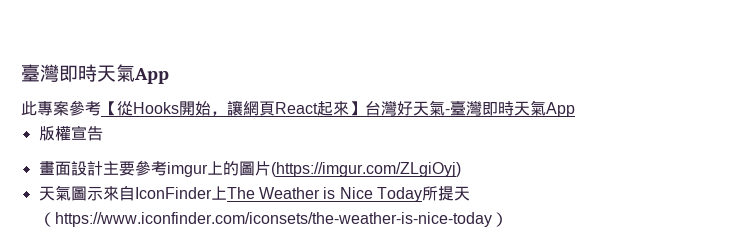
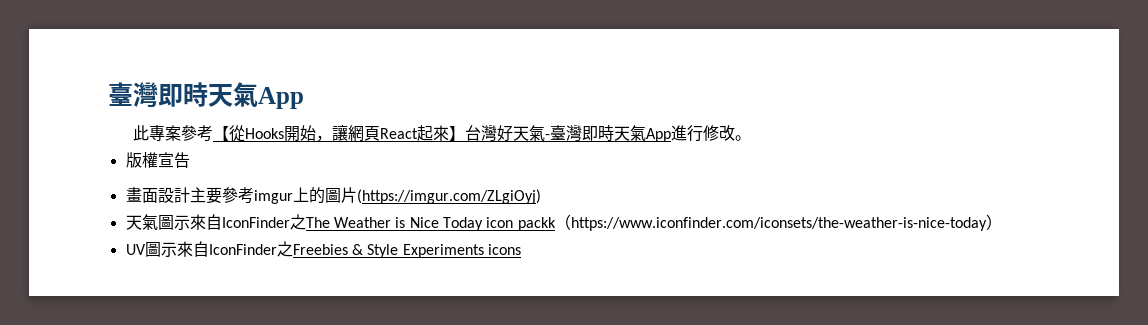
(575, 109) none -> [670,125,751,142] 進行修改。
[210,186,227,200] 上 -> [289,214,306,230] 之
[421,186,470,201] 所提天 -> [486,217,556,231] icon packk
(508, 219) none -> [125,241,521,258] // UV圖示來自IconFinder之Freebies & Style Experiments icons

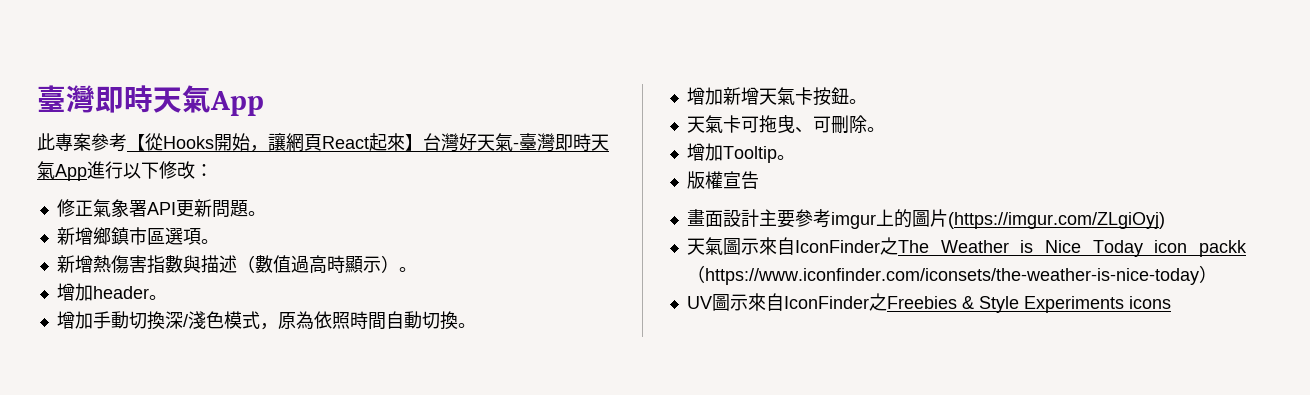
[702,125,735,141] 修改 -> [123,161,213,179] [56,199,266,218] [56,227,219,245] [56,255,417,274] [56,283,167,301] [56,311,476,330] [686,87,867,106] [686,115,885,134] [686,143,777,163] 以下修改： // 修正氣象署API更新問題。 // 新增鄉鎮市區選項。 // 新增熱傷害指數與描述（數值過高時顯示）。 // 增加header。 // 增加手動切換深/淺色模式，原為依照時間自動切換。 // 增加新增天氣卡按鈕。 // 天氣卡可拖曳、可刪除。 // 增加Tooltip

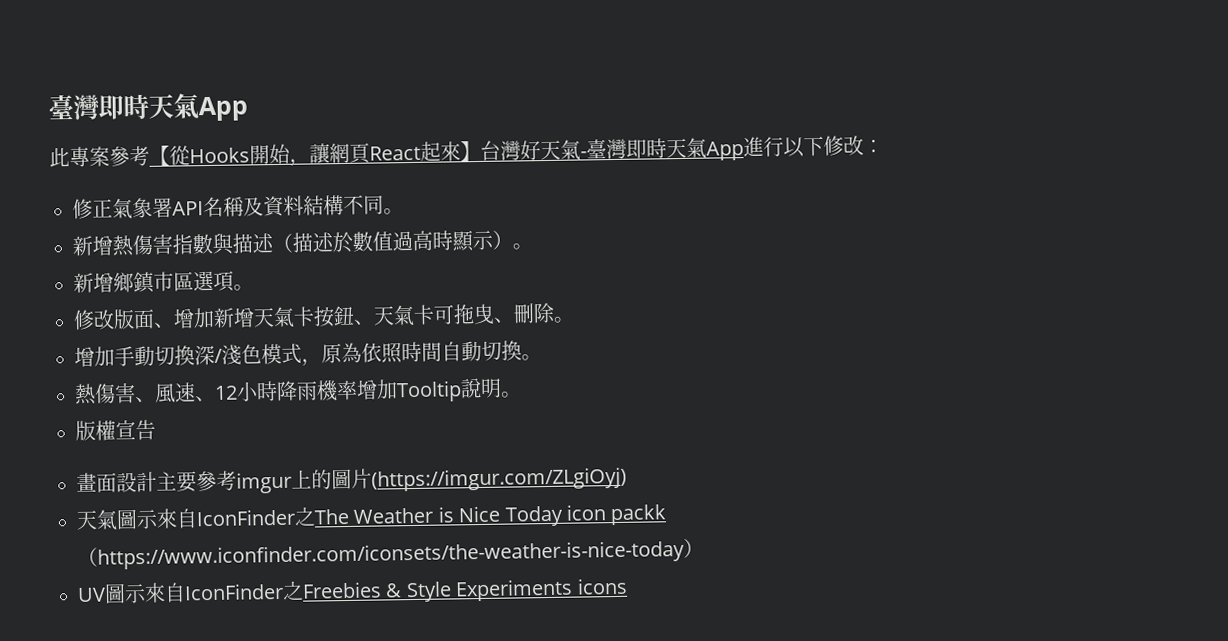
[175,199,266,218] [56,227,201,245] 更新問題。 // 新增鄉鎮市區選項 -> [203,194,384,218] 名稱及資料結構不同
(255, 264) none -> [292,231,353,254] 描述於
[56,283,149,301] 增加header -> [73,270,254,294] [73,302,556,331] 新增鄉鎮市區選項。 // 修改版面、增加新增天氣卡按鈕、天氣卡可拖曳、刪除
[686,87,867,106] [686,115,885,134] 增加新增天氣卡按鈕。 // 天氣卡可拖曳、可刪除。 // -> [74,379,358,406] 熱傷害、風速、12小時降雨機率
(777, 154) none -> [459,377,502,399] 說明

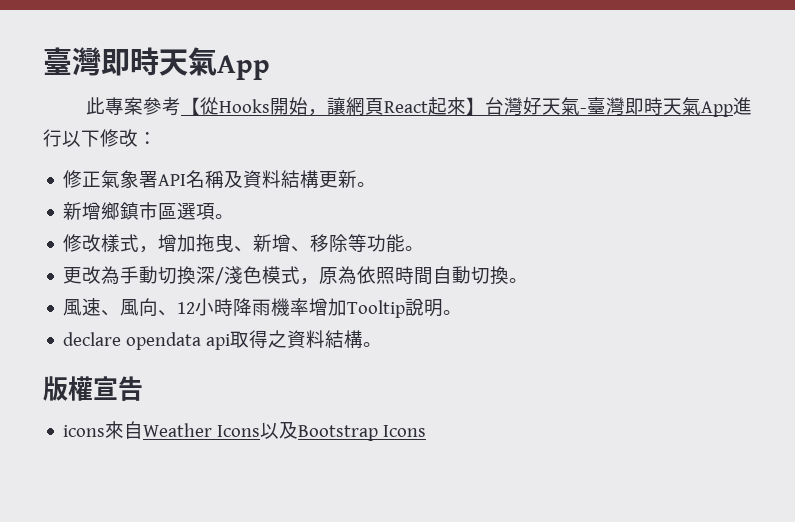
[343,194,404,216] [72,230,513,257] 不同。 // 新增熱傷害指數與描述（描述於數值過高時顯示） -> [319,170,358,188] 更新
[113,302,575,330] [74,346,115,368] 版面、增加新增天氣卡按鈕、天氣卡可拖曳、刪除。 // 增加 -> [101,234,425,253] [63,266,121,285] 樣式，增加拖曳、新增、移除等功能。 // 更改為
[74,382,196,406] 熱傷害、風速 -> [63,298,159,316] 風速、風向
[75,419,156,441] [76,466,627,494] [76,504,668,531] [77,538,704,570] [77,577,628,604] 版權宣告 // 畫面設計主要參考imgur上的圖片(https://imgur.com/ZLgiOyj) // 天氣圖示來自IconFinder之The Weather is Nice Today icon packk（https://www.iconfinder.com/iconsets/the-weather-is-nice-today） // UV圖示來自IconFinder之Freebies & Style Experiments icons -> [63,330,383,350] [43,376,143,401] [63,421,427,441] declare opendata api取得之資料結構。 // 版權宣告 // icons來自Weather Icons以及Bootstrap Icons

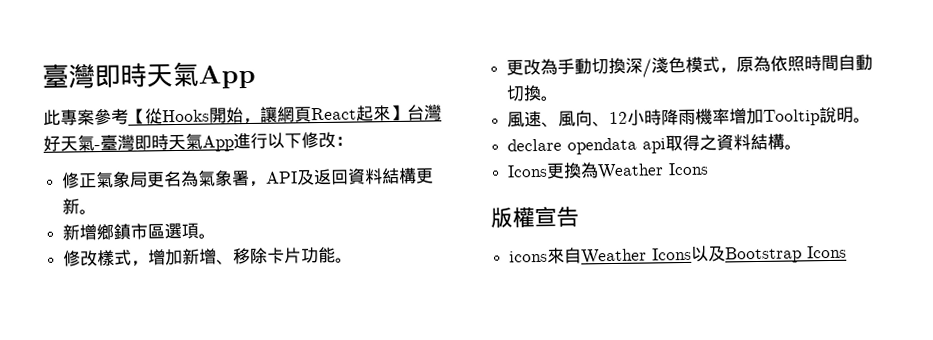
[139,170,244,188] 署API名稱及 -> [129,168,350,188] 局更名為氣象署，API及返回
[196,234,254,253] 拖曳、 -> (184, 257) none
[348,234,368,252] 等 -> [267,247,303,264] 卡片
(383, 344) none -> [507,162,710,180] // Icons更換為Weather Icons

